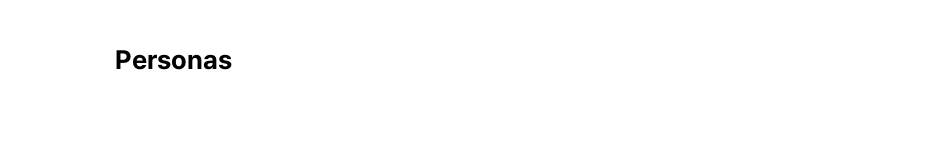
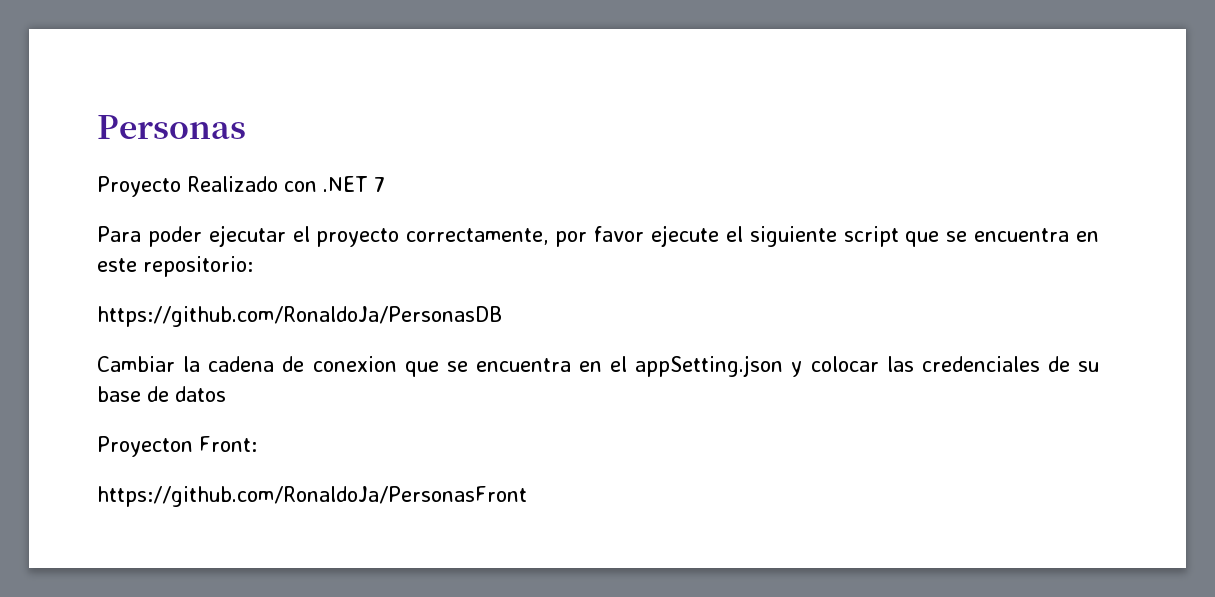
(232, 60) none -> [97,176,385,197] [97,225,1099,247] [97,256,253,277] [97,306,502,327] [97,355,1099,377] [97,386,226,402] [97,436,257,457] [97,486,527,507] // Proyecto Realizado con .NET 7 // Para poder ejecutar el proyecto correctamente, por favor ejecute el siguiente script que se encuentra en este repositorio: // https://github.com/RonaldoJa/PersonasDB // Cambiar la cadena de conexion que se encuentra en el appSetting.json y colocar las credenciales de su base de datos // Proyecton Front: // https://github.com/RonaldoJa/PersonasFront

